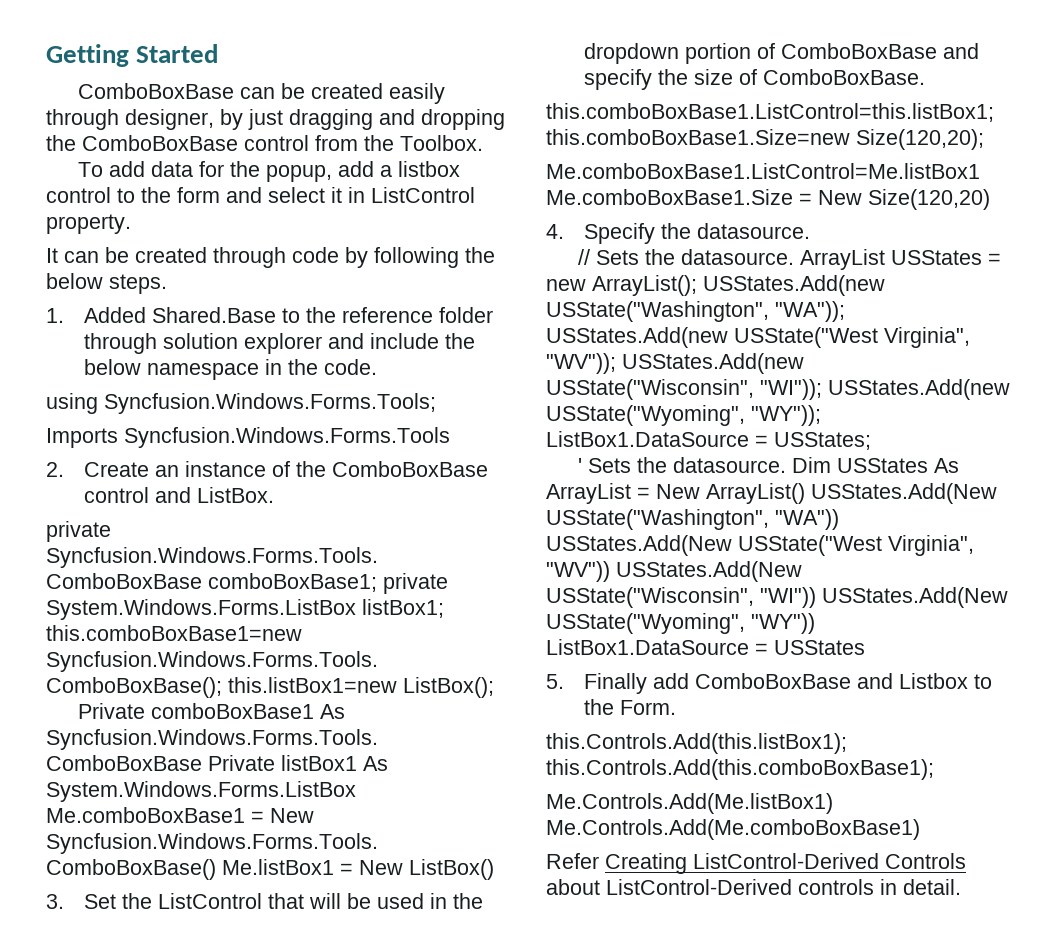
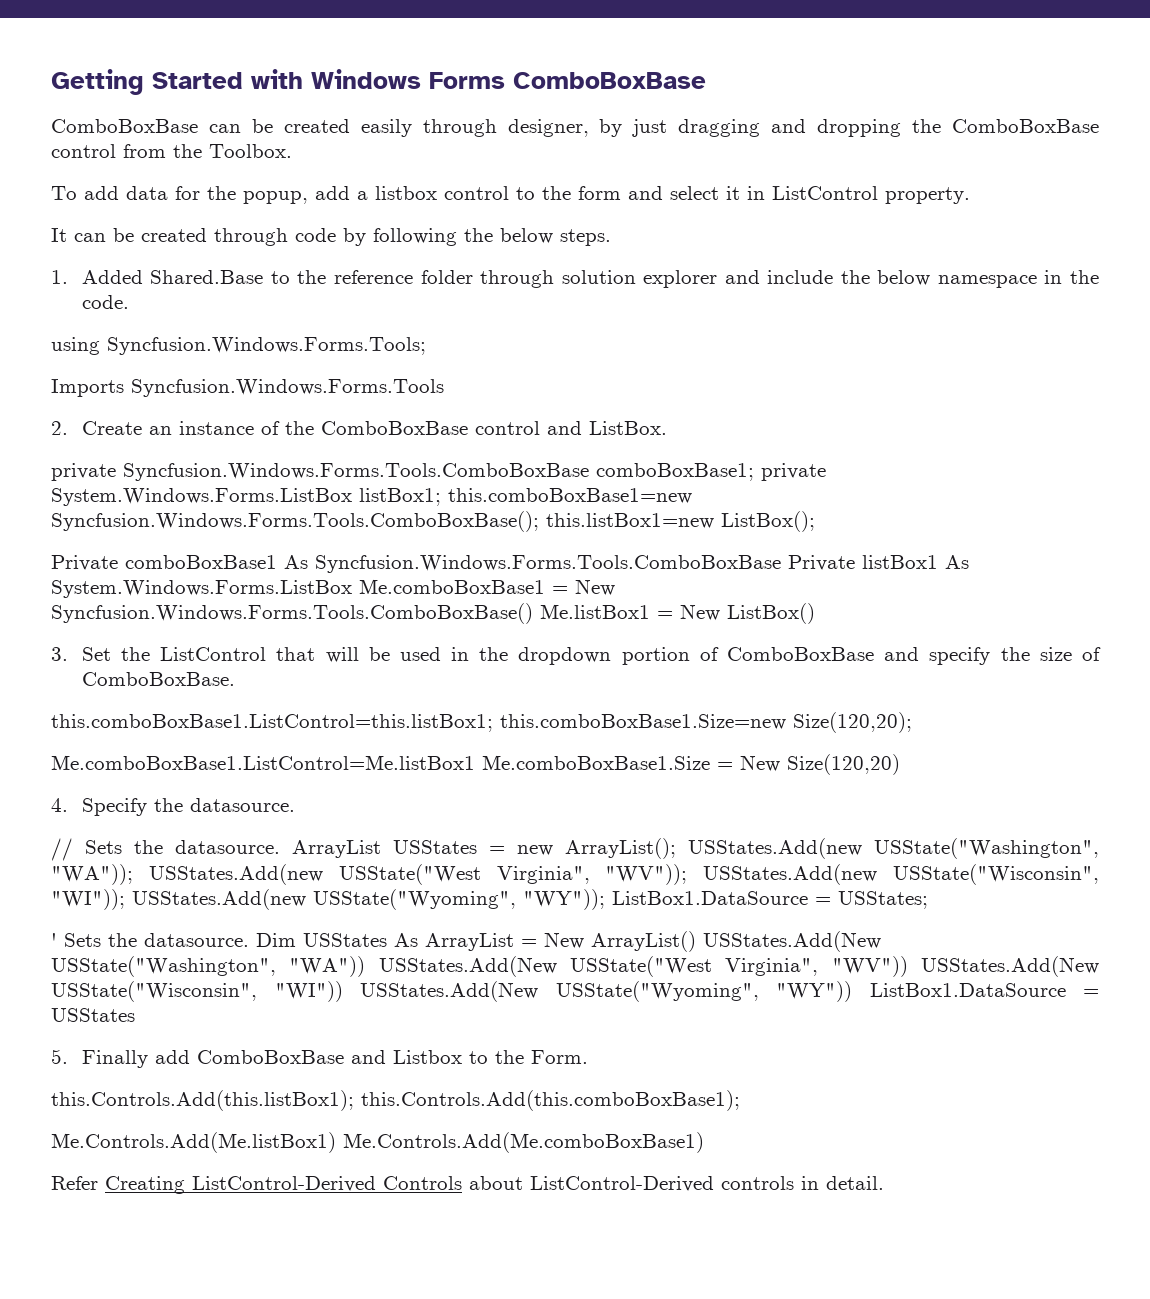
(219, 53) none -> [251,69,706,89] with Windows Forms ComboBoxBase

